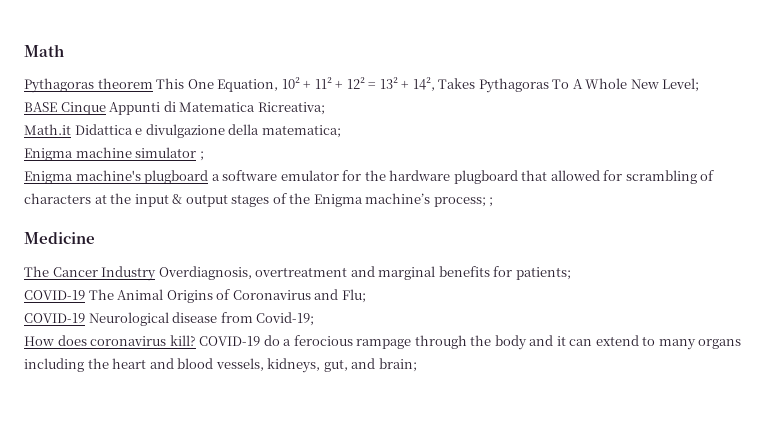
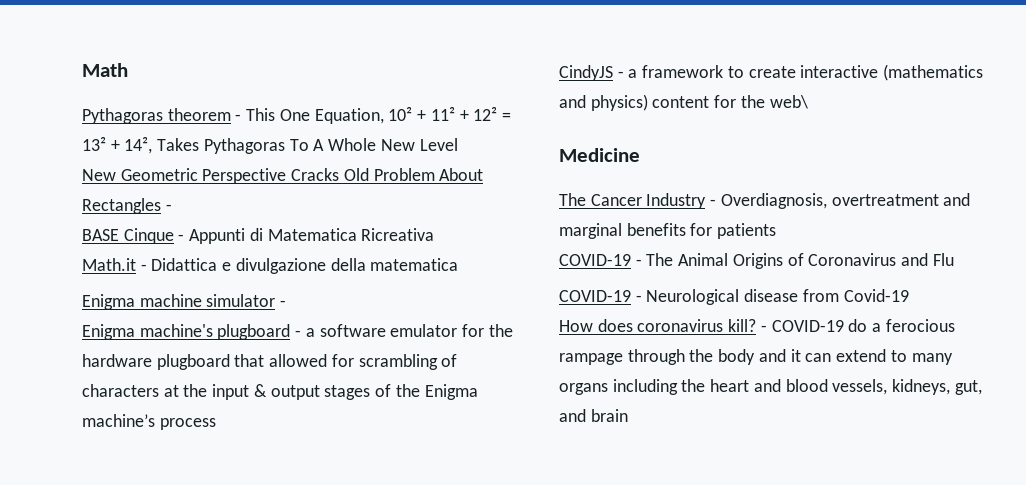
(153, 83) none -> [235,114,242,121] -
[662,78,700,92] Level; -> [419,138,458,151] [82,168,484,184] [82,198,172,214] Level // New Geometric Perspective Cracks Old Problem About Rectangles -
(106, 108) none -> [178,234,185,241] -
[257,102,325,115] Ricreativa; -> [361,228,435,241] Ricreativa
(71, 129) none -> [140,264,147,271] -
[261,125,341,138] matematica; -> [370,258,459,271] matematica
[199,151,204,161] ; -> [280,300,287,307] -
(209, 177) none -> [295,330,302,337] -
[433,197,494,207] process; ; -> [159,418,216,430] [559,64,984,81] [559,94,808,111] process // CindyJS - a framework to create interactive (mathematics and physics) content for the web\
(157, 273) none -> [710,199,717,206] -
[515,267,571,280] [24,290,85,300] patients; // COVID-19 -> [717,223,777,239] [559,254,642,266] patients // COVID-19 -
[341,289,366,303] [24,313,85,323] Flu; // COVID-19 -> [932,253,954,266] [559,290,642,302] Flu // COVID-19 -
[256,312,315,326] Covid-19; -> [843,289,909,302] Covid-19
(196, 340) none -> [760,325,767,332] -
[378,358,417,372] brain; -> [590,409,628,422] brain

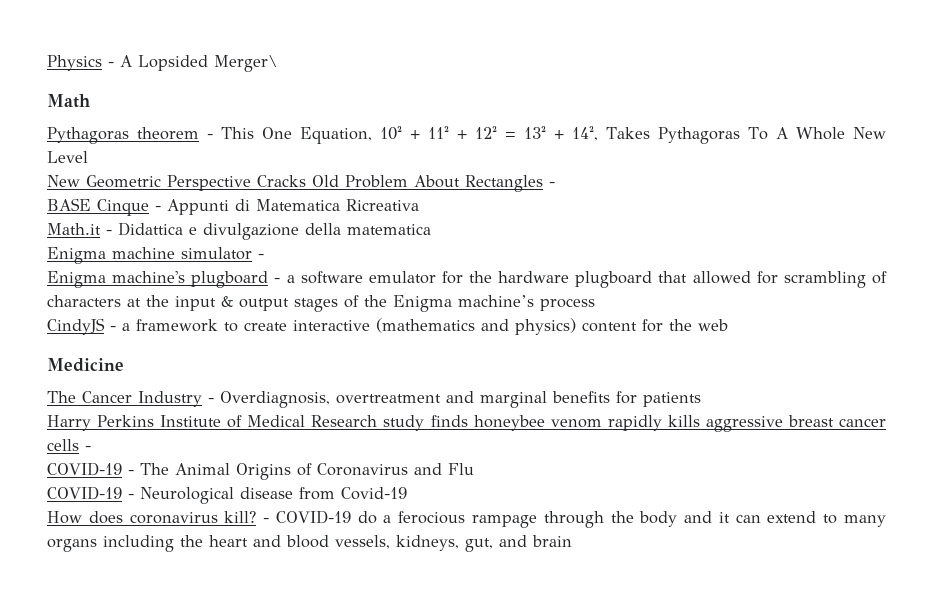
(82, 70) none -> [47,55,278,72] Physics - A Lopsided Merger\ //
[769,95,808,109] web\ -> [698,319,728,331] web
(777, 231) none -> [47,415,886,432] [47,439,91,451] // Harry Perkins Institute of Medical Research study finds honeybee venom rapidly kills aggressive breast cancer cells -

